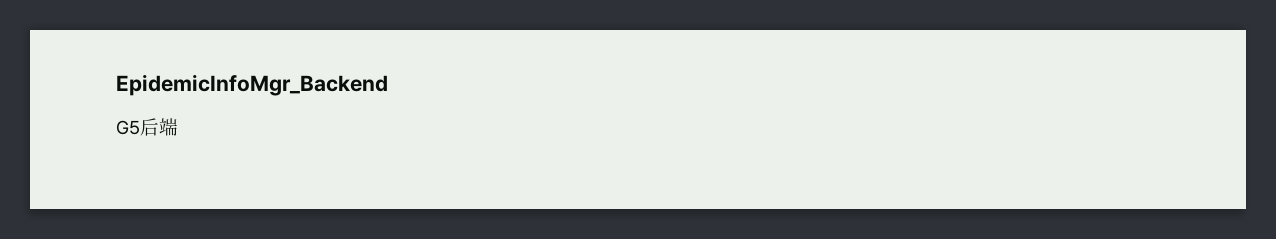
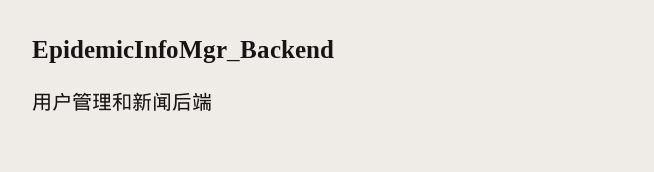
[116,120,140,135] G5 -> [32,92,172,111] 用户管理和新闻

